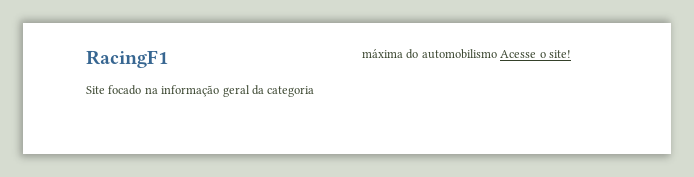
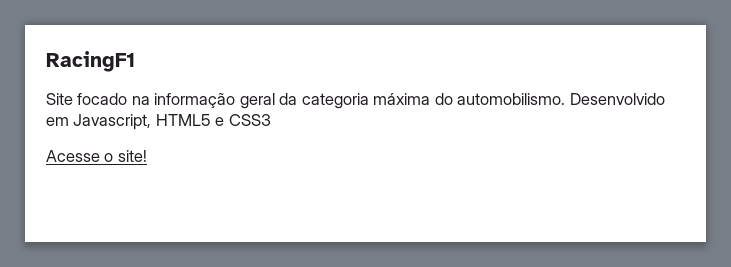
[421,49,497,59] automobilismo -> [457,93,665,105] [46,114,271,130] automobilismo. Desenvolvido em Javascript, HTML5 e CSS3 //

